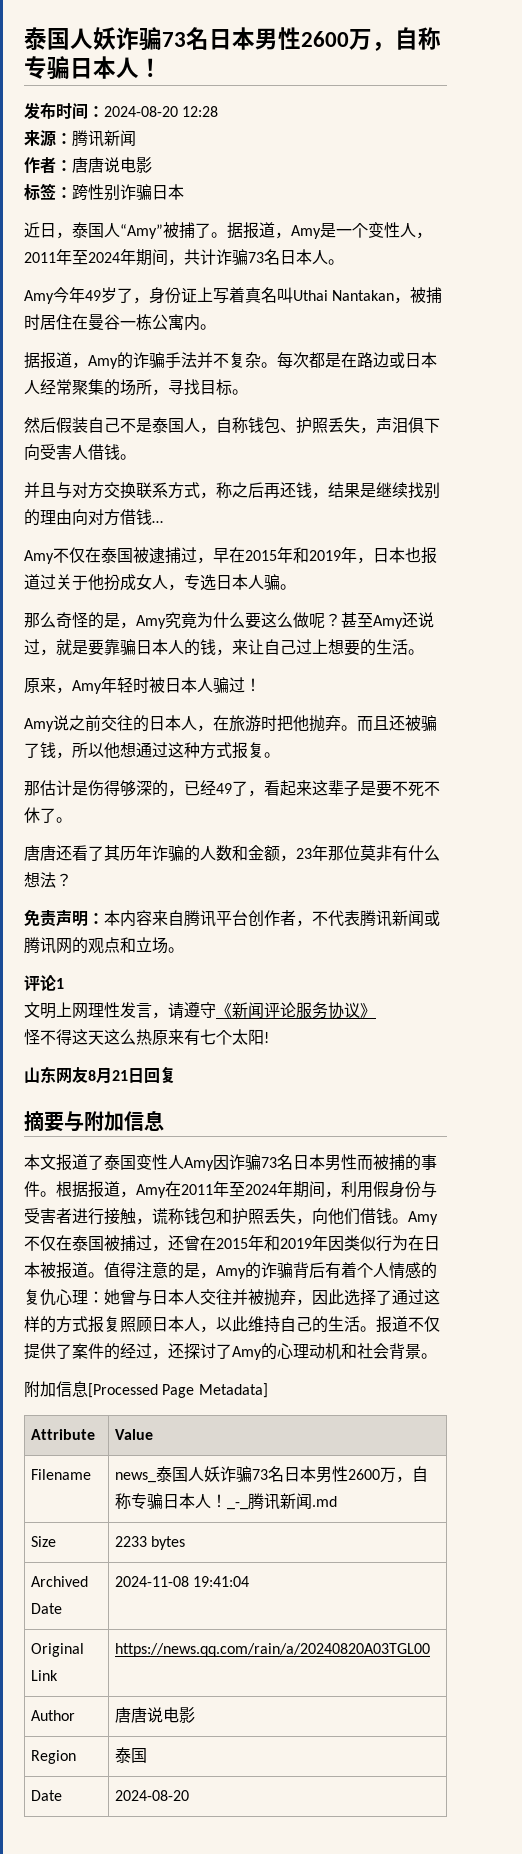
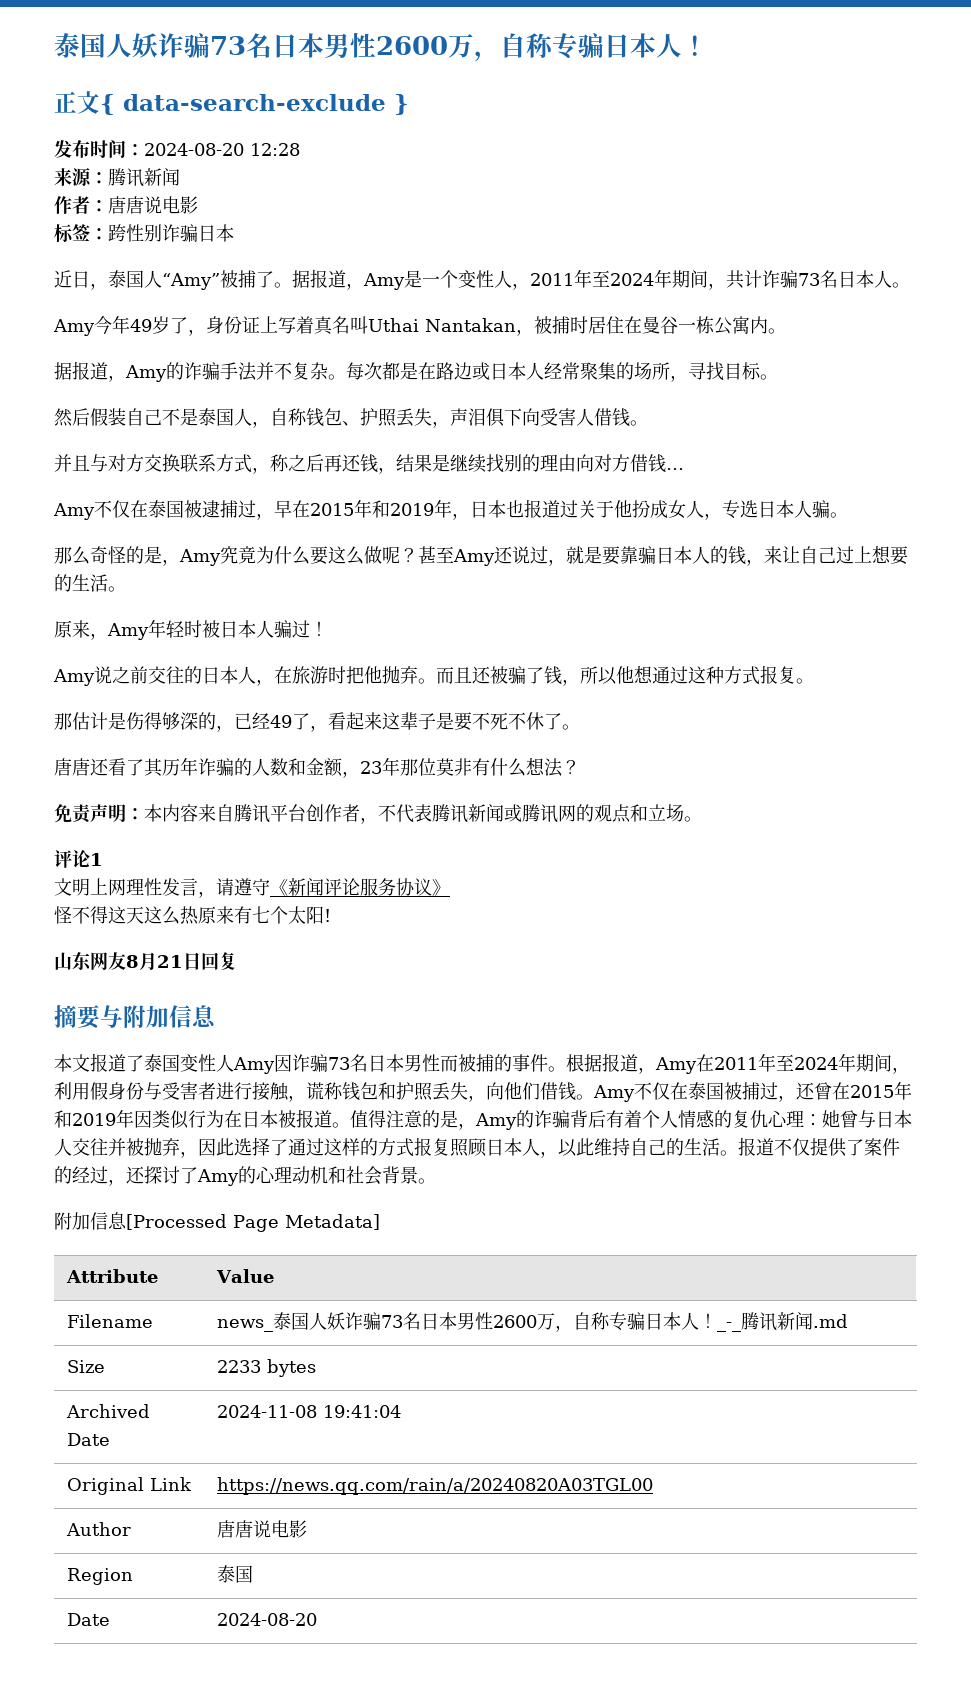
(162, 67) none -> [54,91,409,115] // 正文{ data-search-exclude }

